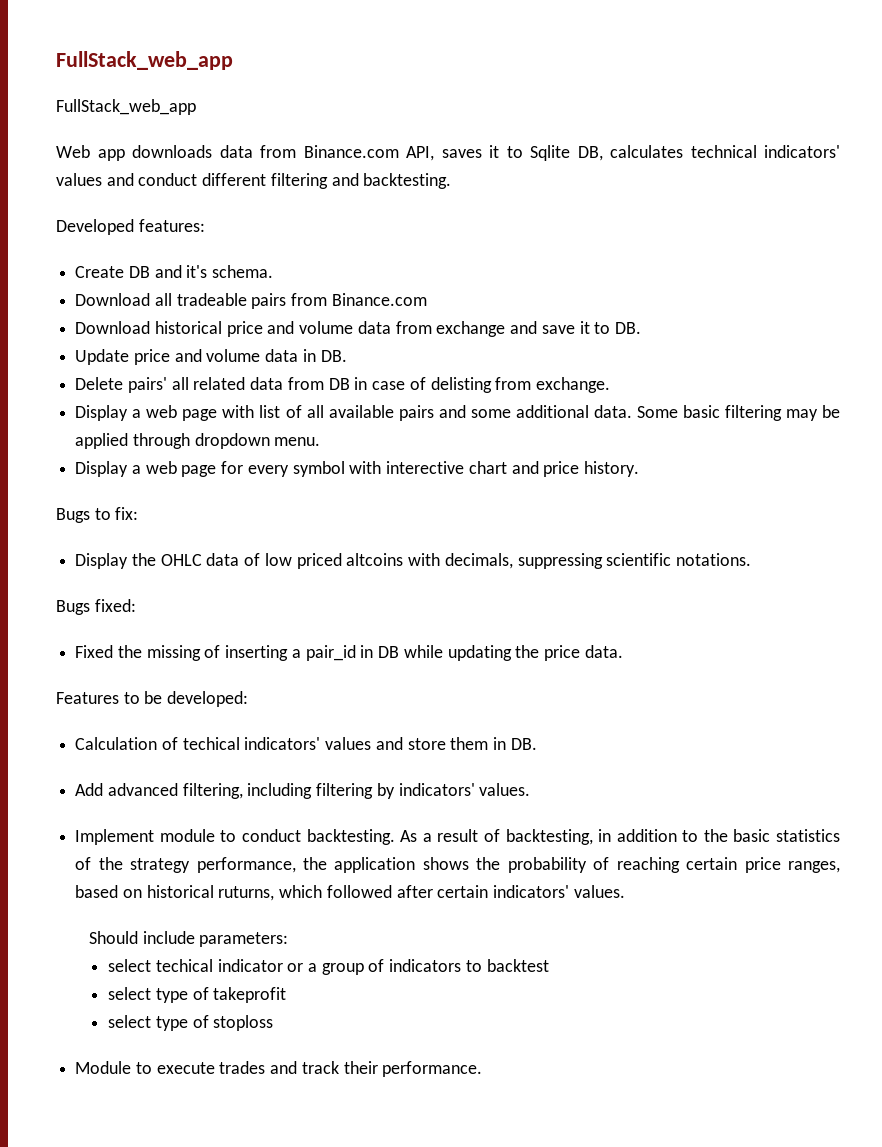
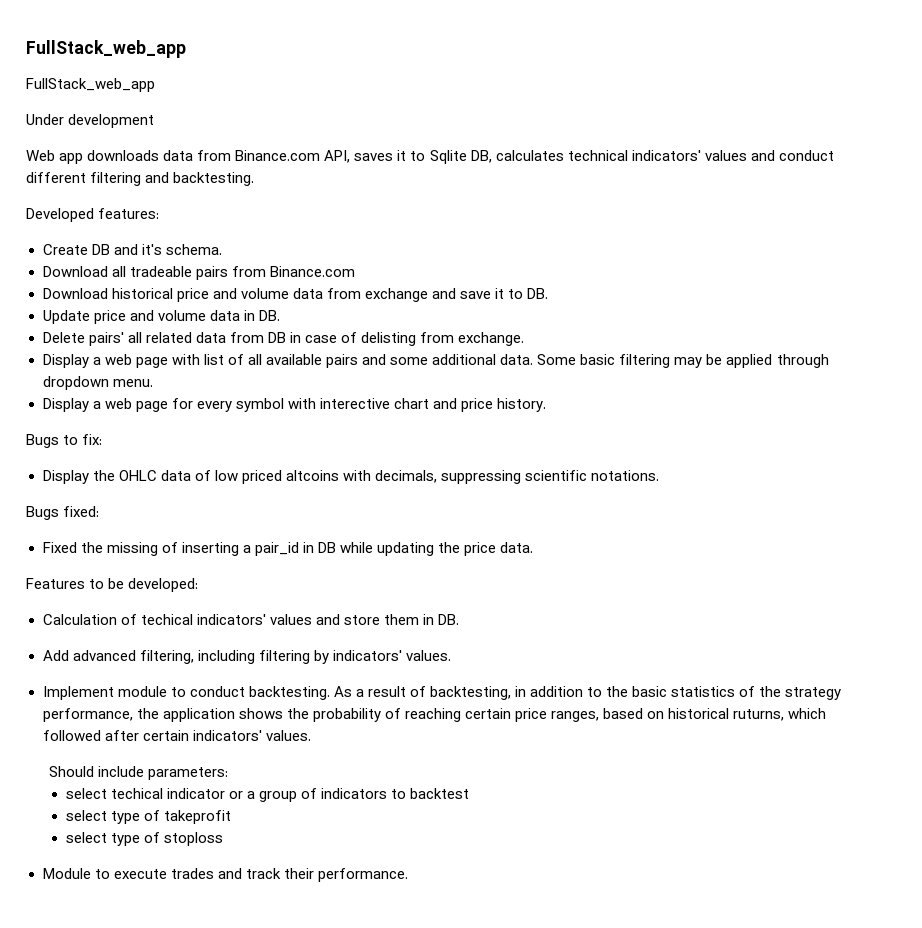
(196, 107) none -> [26,114,155,128] // Under development

